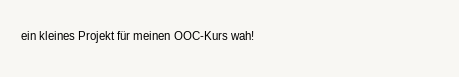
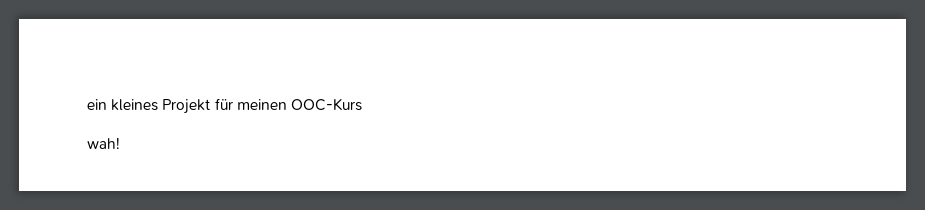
(228, 35) none -> (362, 104) //

